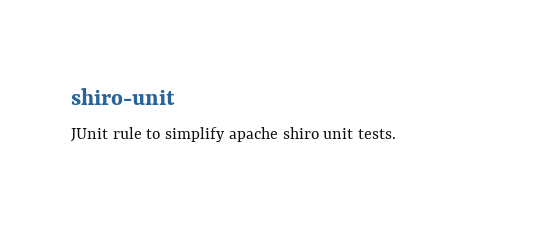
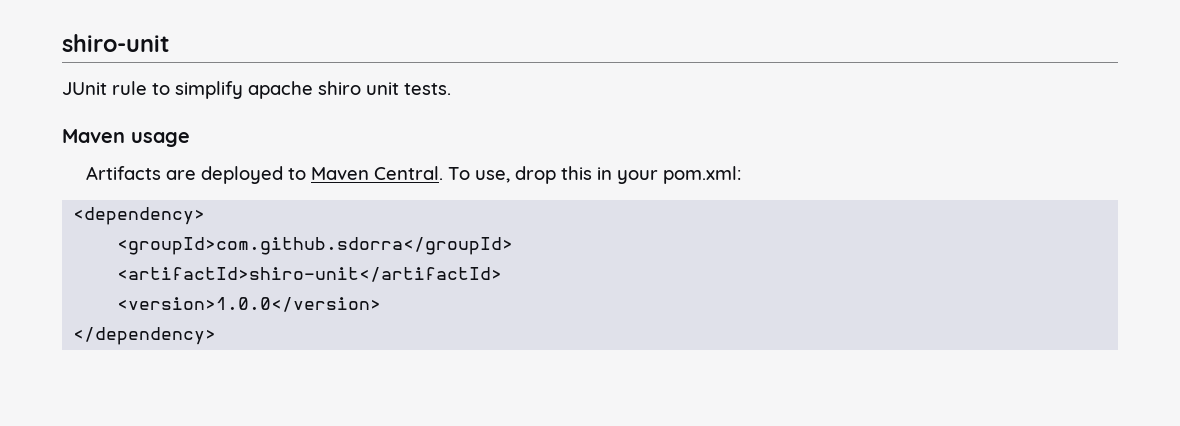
(397, 134) none -> [62,129,190,147] [86,166,742,184] [73,207,206,225] [117,237,514,255] [117,267,503,282] [117,297,382,312] [73,327,217,345] // Maven usage // Artifacts are deployed to Maven Central. To use, drop this in your pom.xml: // <dependency> // <groupId>com.github.sdorra</groupId> // <artifactId>shiro-unit</artifactId> // <version>1.0.0</version> // </dependency>

